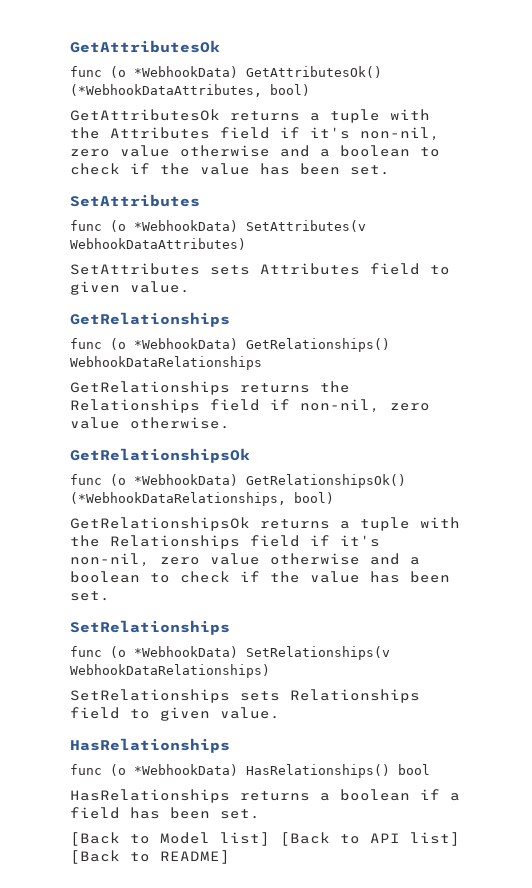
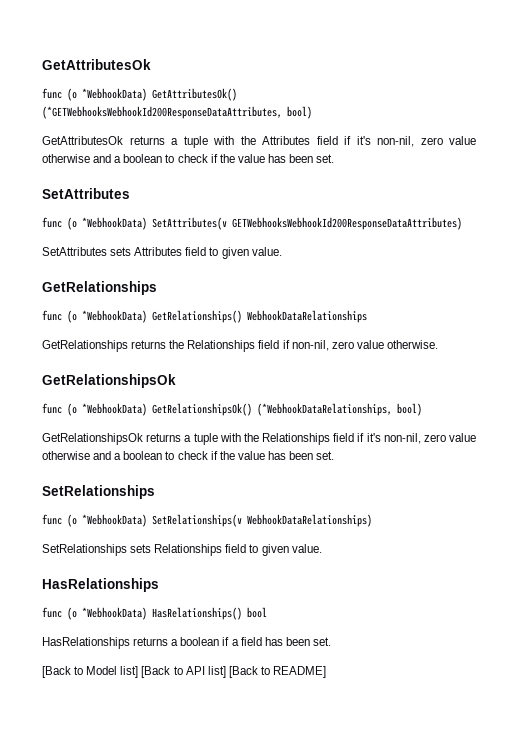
[70,84,262,97] (*WebhookDataAttributes, -> [42,106,282,119] (*GETWebhooksWebhookId200ResponseDataAttributes,
[70,238,246,250] WebhookDataAttributes) -> [232,217,462,230] GETWebhooksWebhookId200ResponseDataAttributes)

